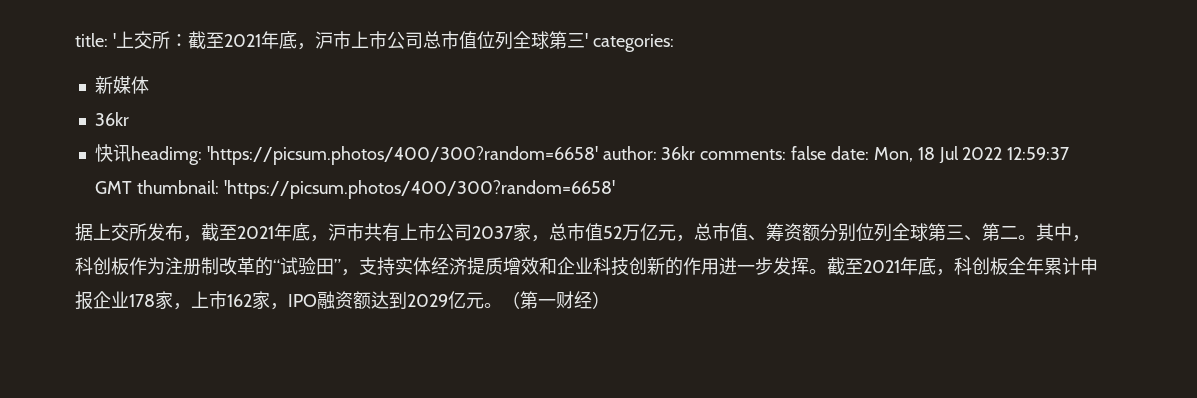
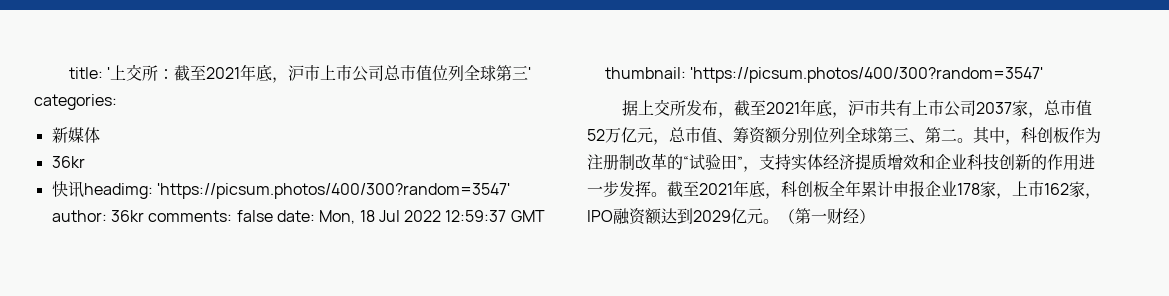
[206,146,598,165] 'https://picsum.photos/400/300?random=6658' -> [156,183,510,199] 'https://picsum.photos/400/300?random=3547'
[223,180,615,199] 'https://picsum.photos/400/300?random=6658' -> [689,67,1043,83] 'https://picsum.photos/400/300?random=3547'

